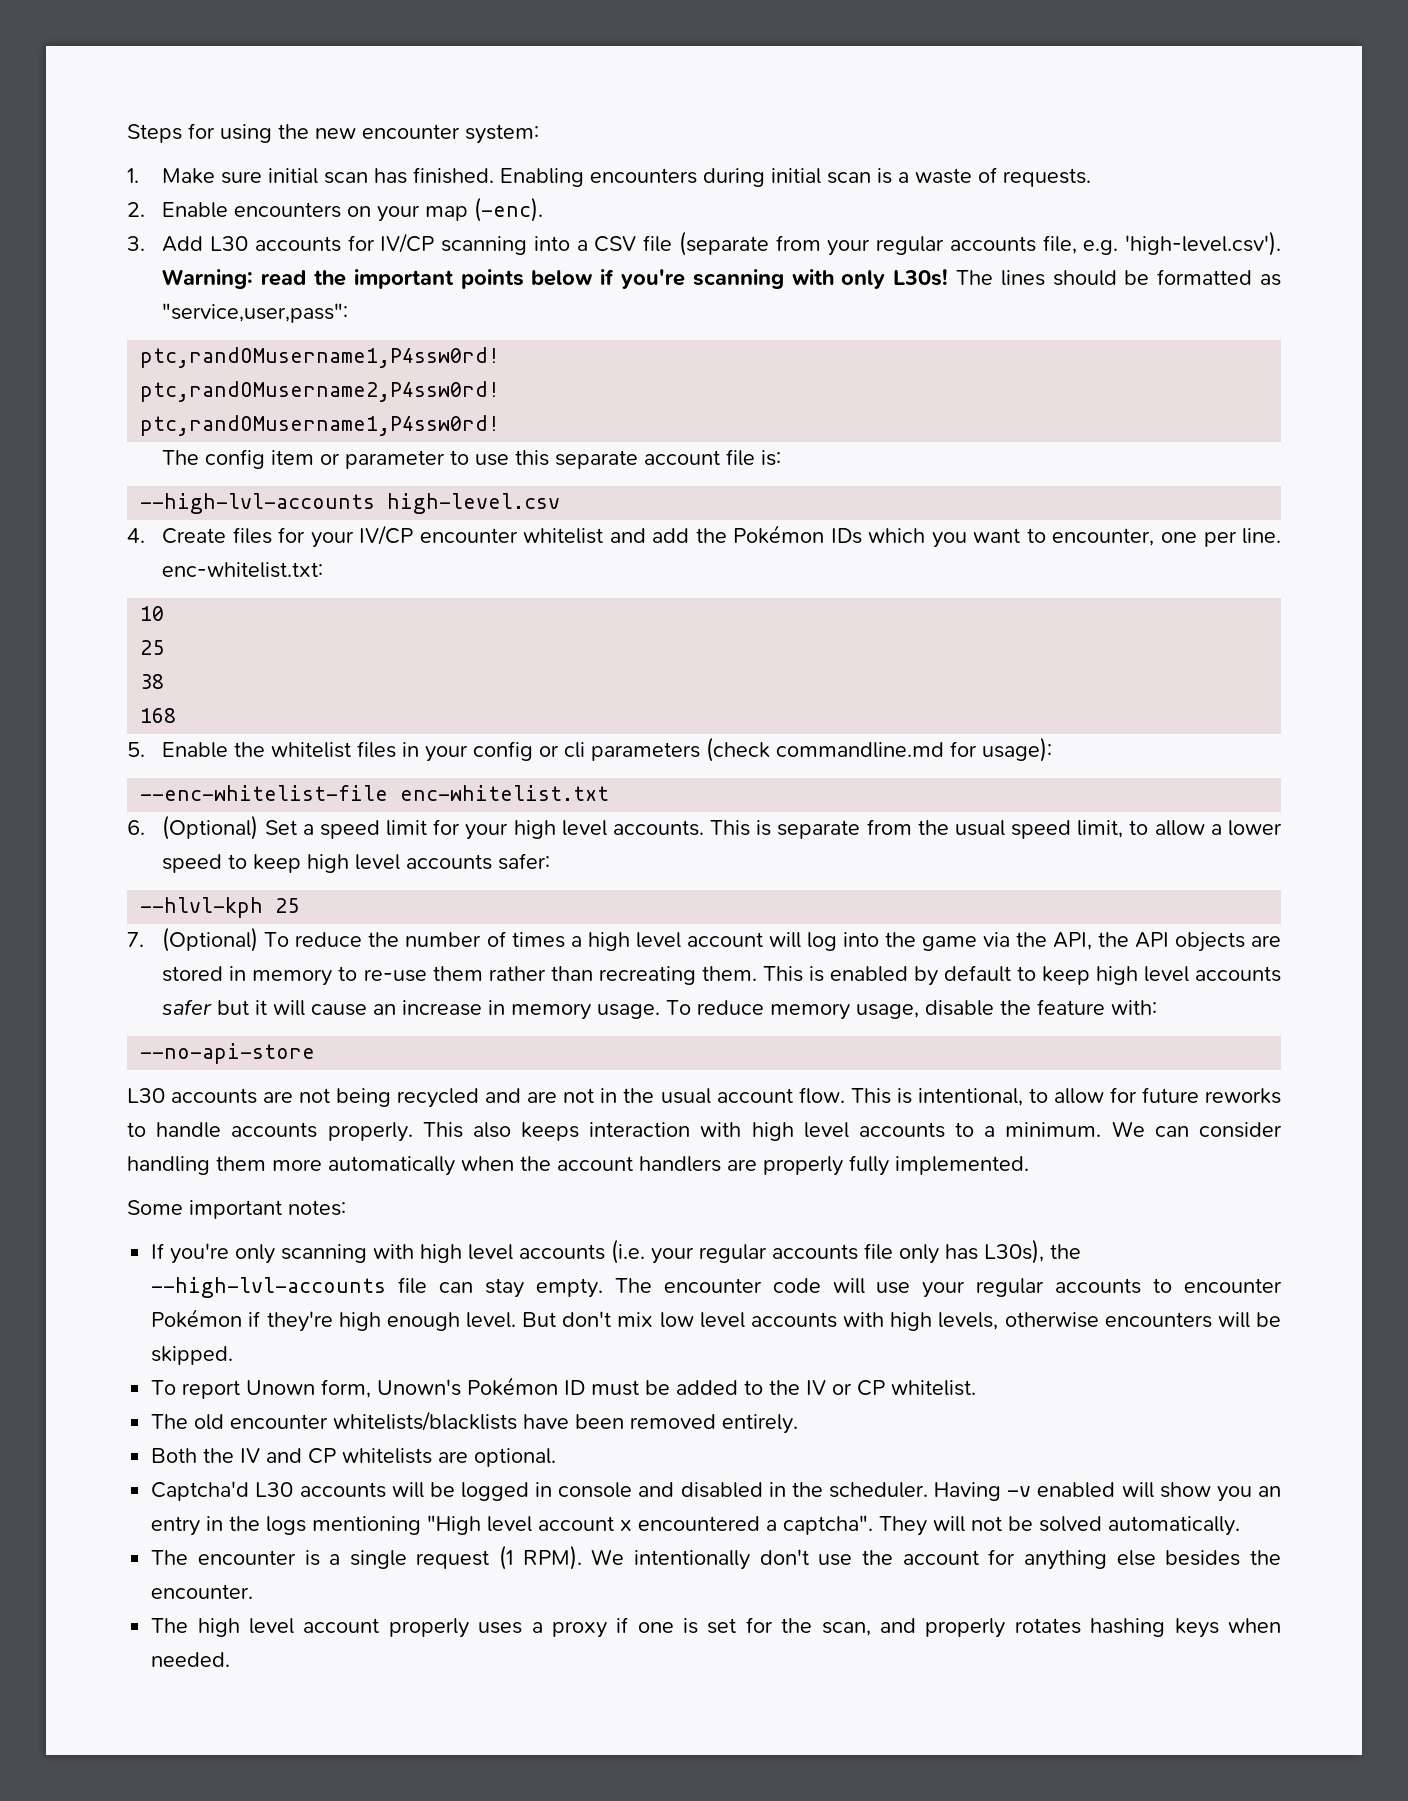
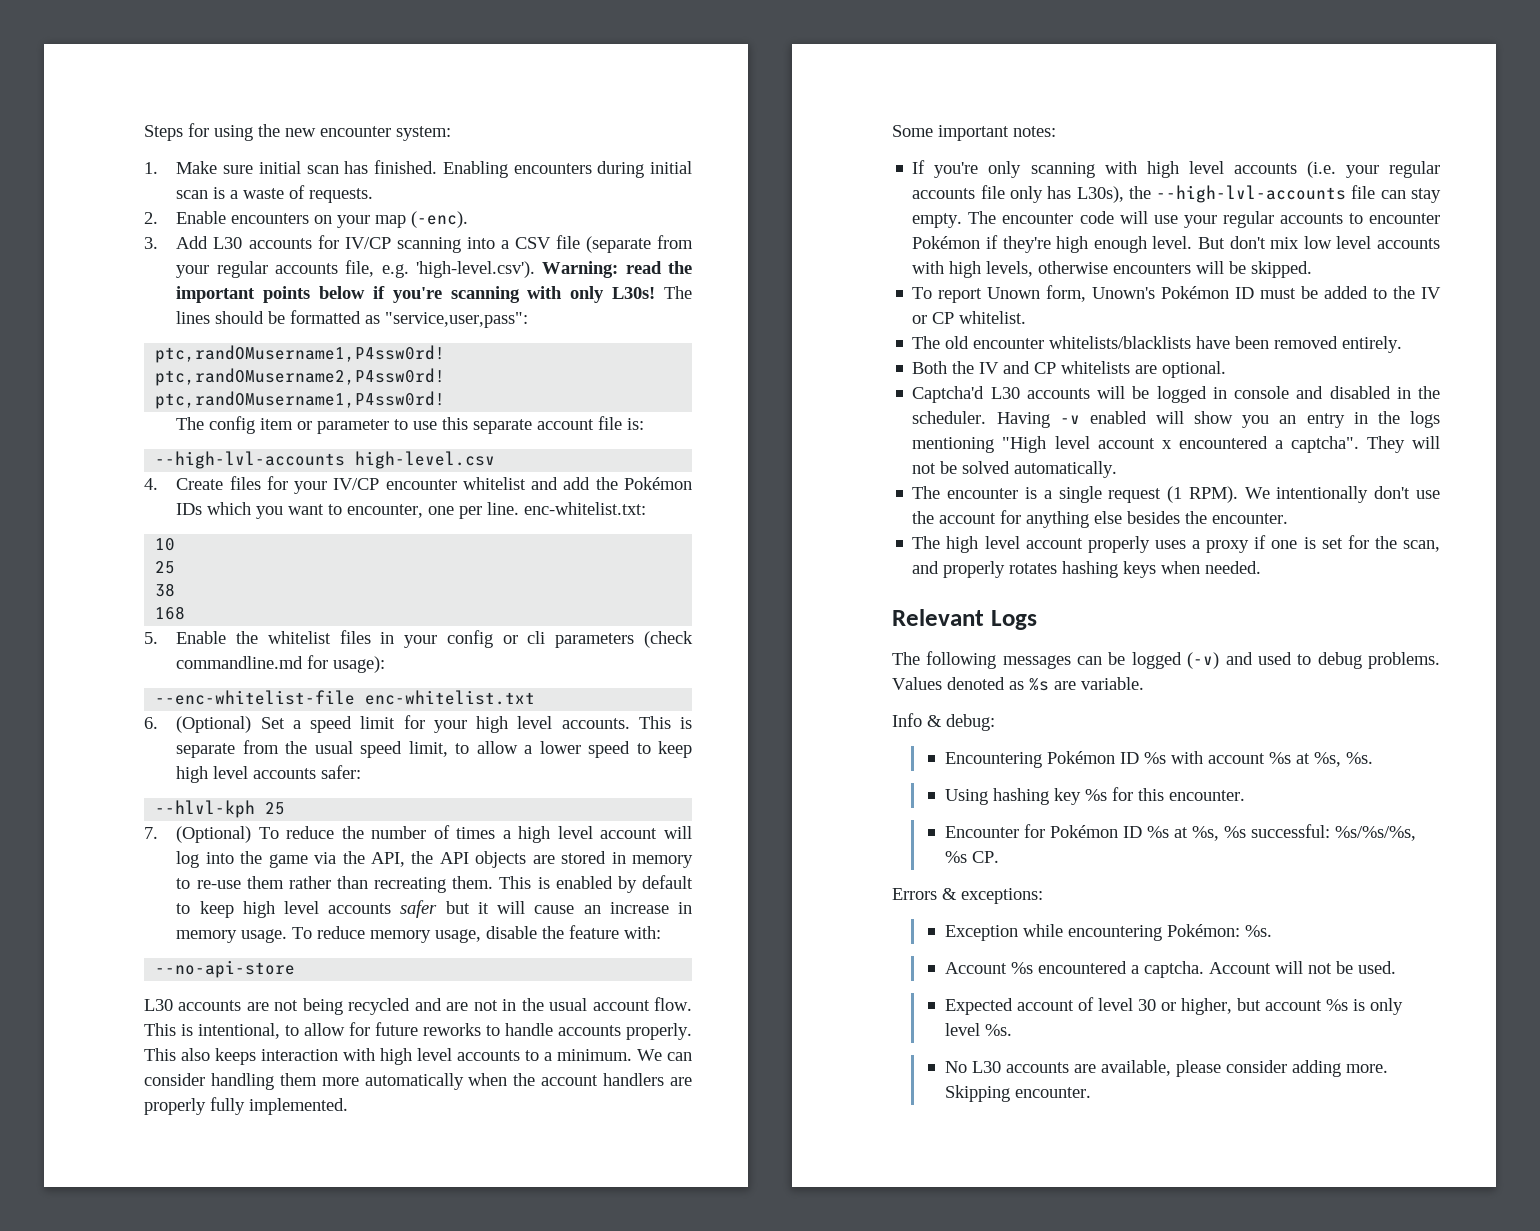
(231, 1659) none -> [892,609,1037,630] [892,651,1440,669] [892,677,1144,691] [892,713,995,731] [944,751,1373,768] [944,787,1245,805] [944,824,1416,841] [944,851,999,863] [892,888,1043,904] [944,924,1272,941] [944,961,1396,978] [944,997,1403,1015] [944,1023,1012,1036] [944,1060,1388,1077] [944,1085,1091,1102] // Relevant Logs // The following messages can be logged (-v) and used to debug problems. Values denoted as %s are variable. // Info & debug: // Encountering Pokémon ID %s with account %s at %s, %s. // Using hashing key %s for this encounter. // Encounter for Pokémon ID %s at %s, %s successful: %s/%s/%s, %s CP. // Errors & exceptions: // Exception while encountering Pokémon: %s. // Account %s encountered a captcha. Account will not be used. // Expected account of level 30 or higher, but account %s is only level %s. // No L30 accounts are available, please consider adding more. Skipping encounter.

